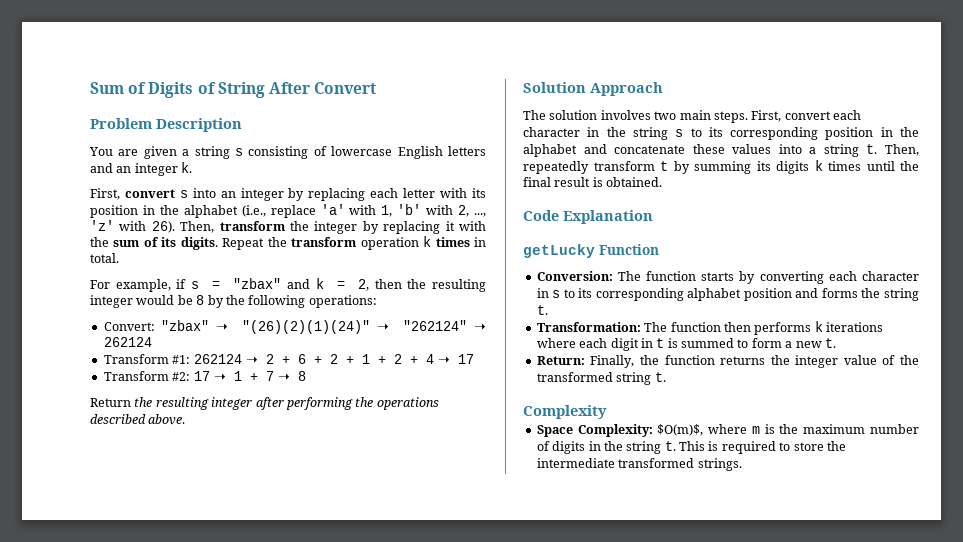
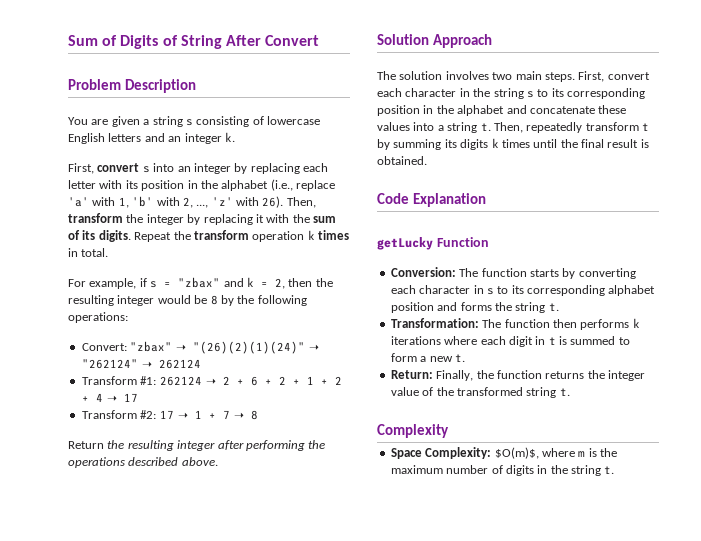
[679,441,846,454] [536,458,742,471] This is required to store the intermediate transformed strings. -> (615, 470) none

